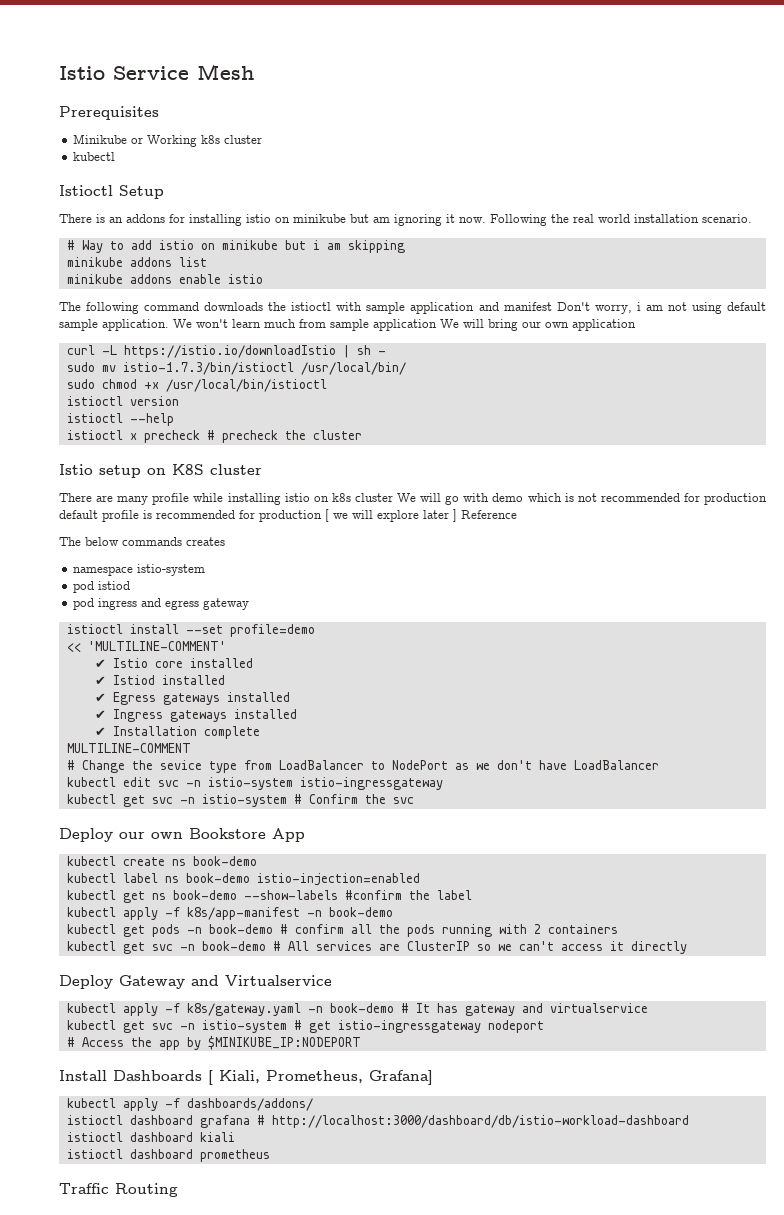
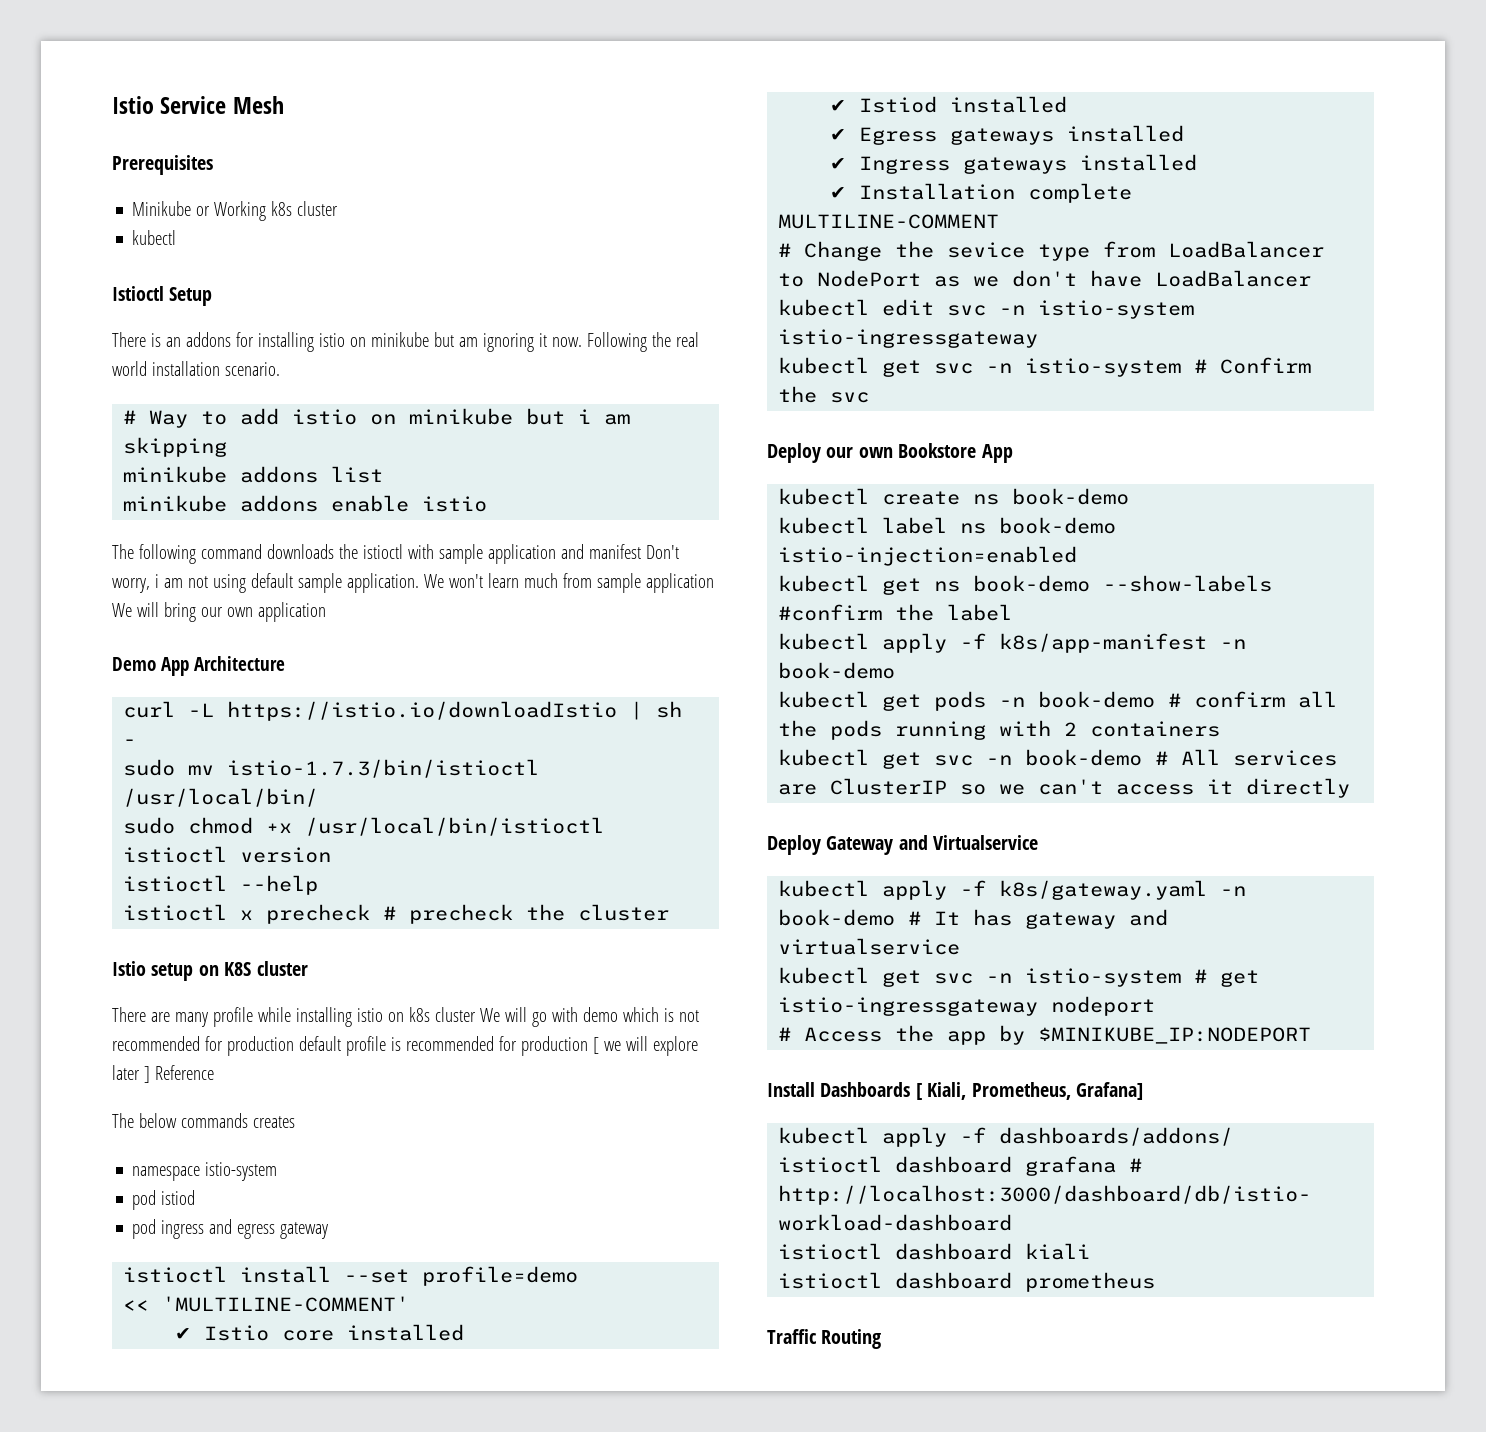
(636, 325) none -> [112,656,285,676] // Demo App Architecture

